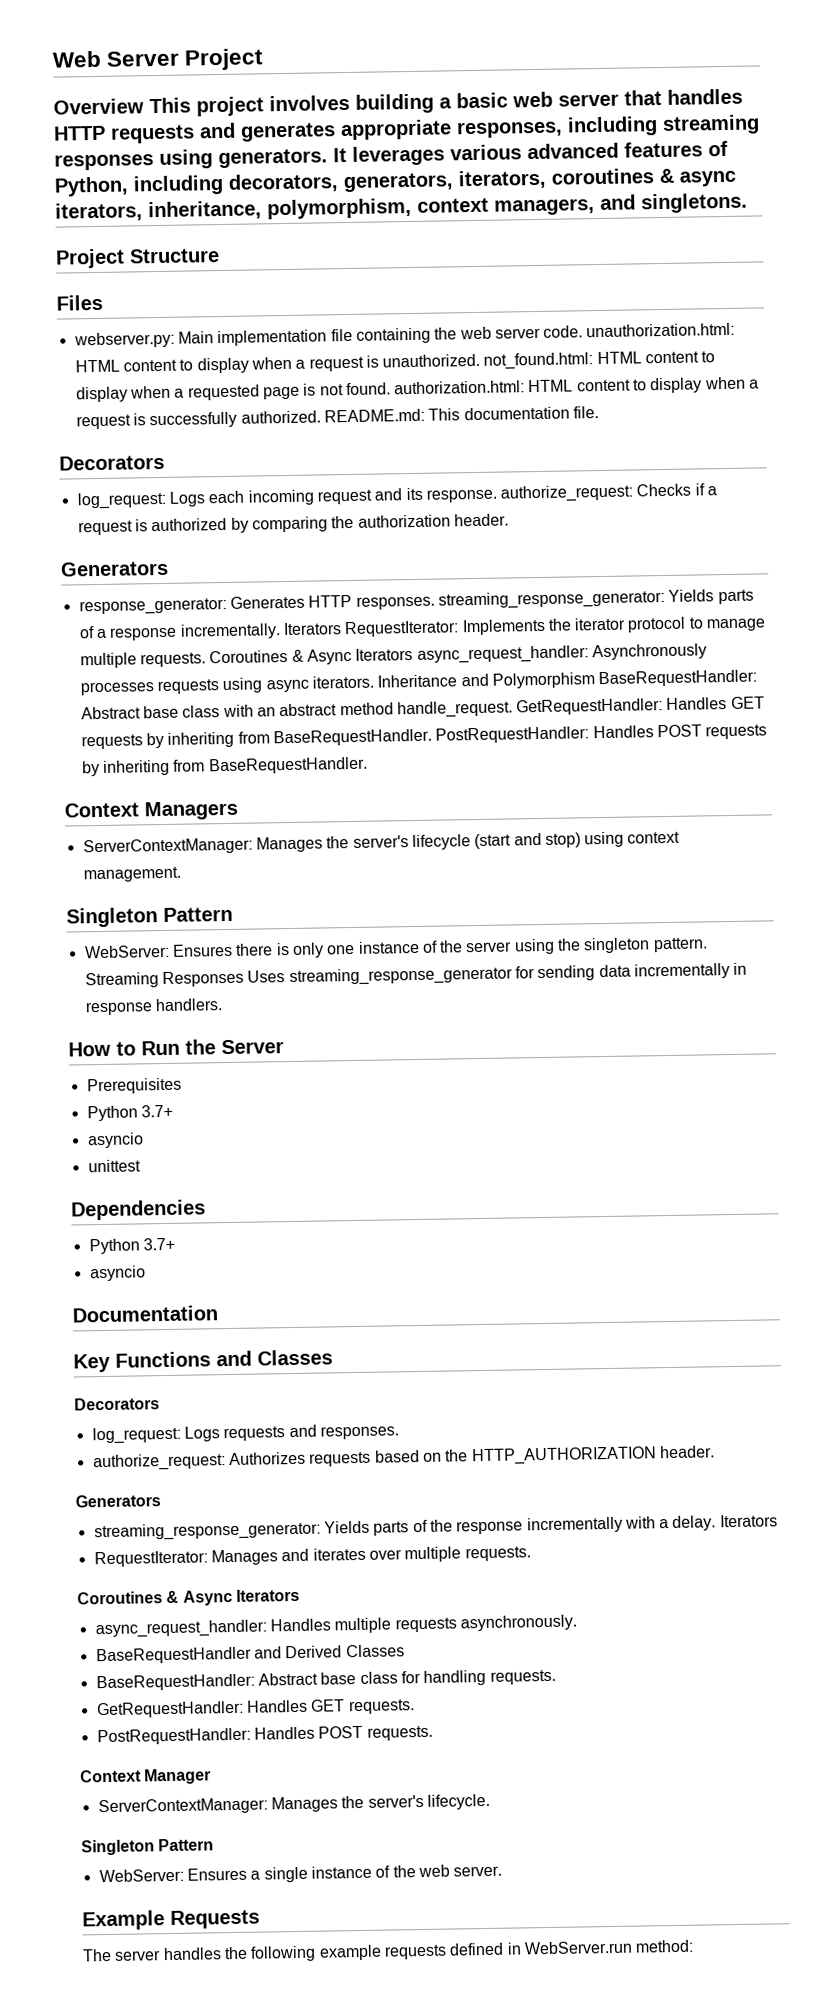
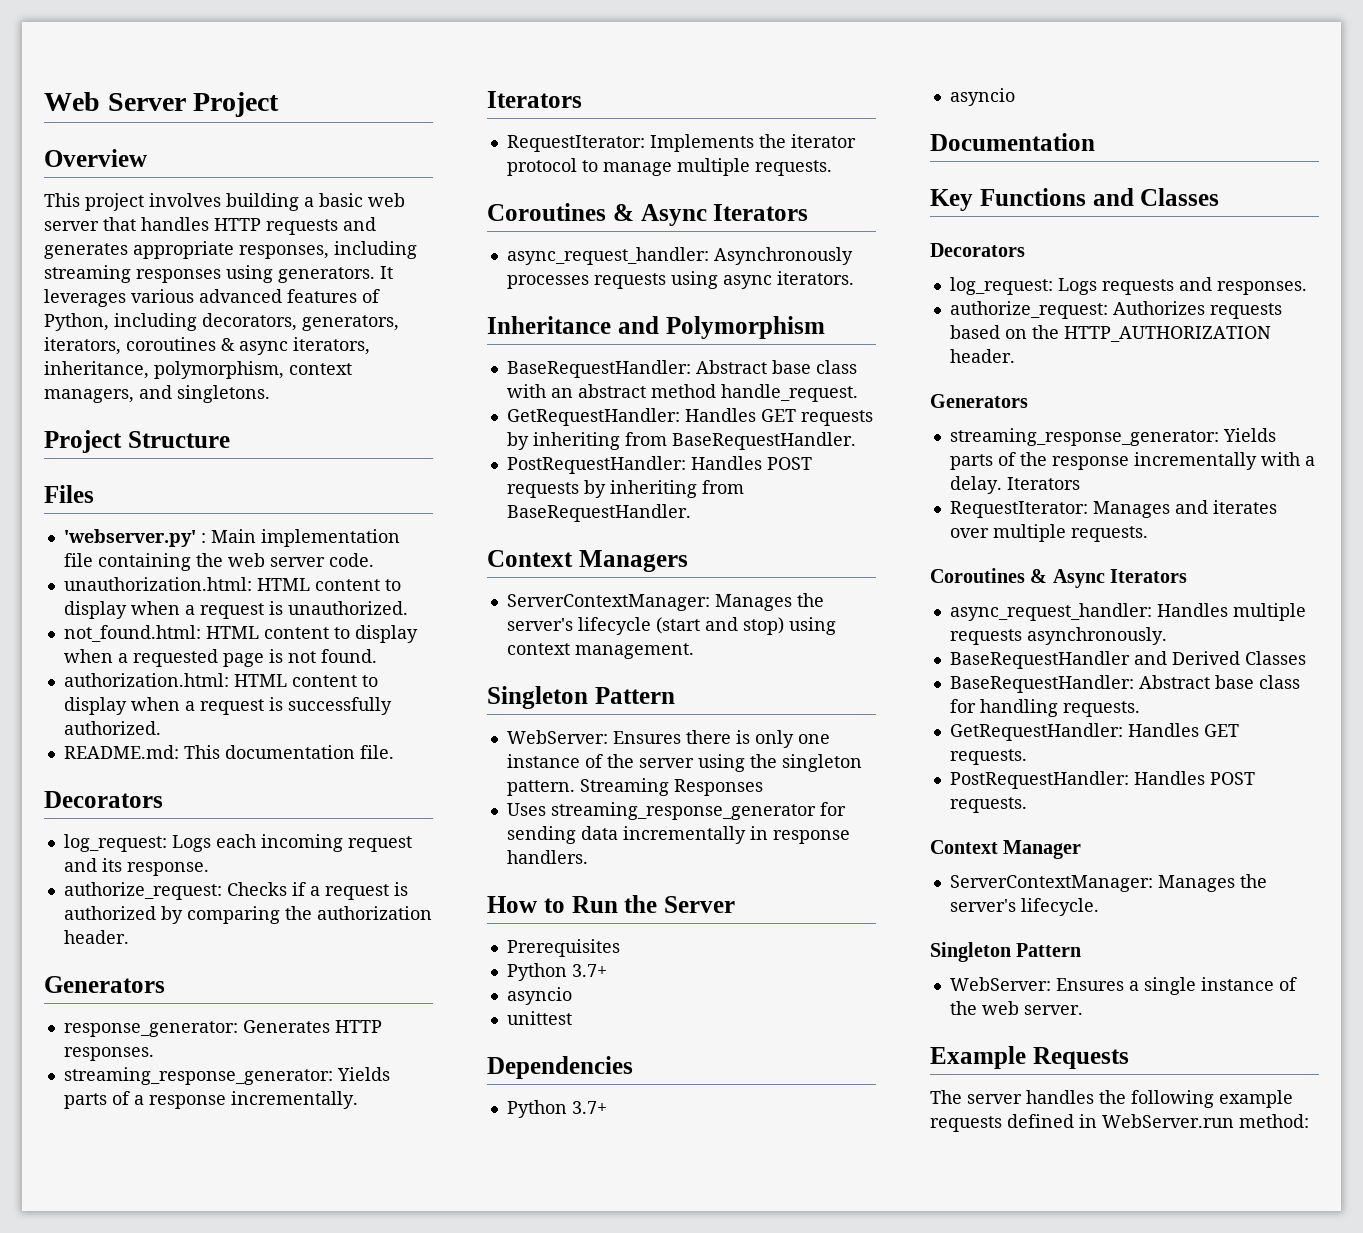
(144, 106) none -> (147, 158) //
[73,331,175,349] webserver.py: -> [63,529,206,547] 'webserver.py' :
(584, 331) none -> (374, 560) //
(481, 360) none -> (408, 608) //
(391, 389) none -> (377, 656) //
(321, 417) none -> (161, 728) //
(497, 495) none -> (209, 869) //
(435, 602) none -> (154, 1054) //
[282,622,342,636] Iterators -> [487,91,582,108] // Iterators //
[209,647,414,665] Coroutines & Async Iterators -> [487,203,809,226] // Coroutines & Async Iterators //
(374, 682) none -> (854, 278) //
(595, 680) none -> (825, 327) //
(513, 709) none -> (858, 393) //
(432, 737) none -> (856, 441) //
(244, 979) none -> (763, 787) //

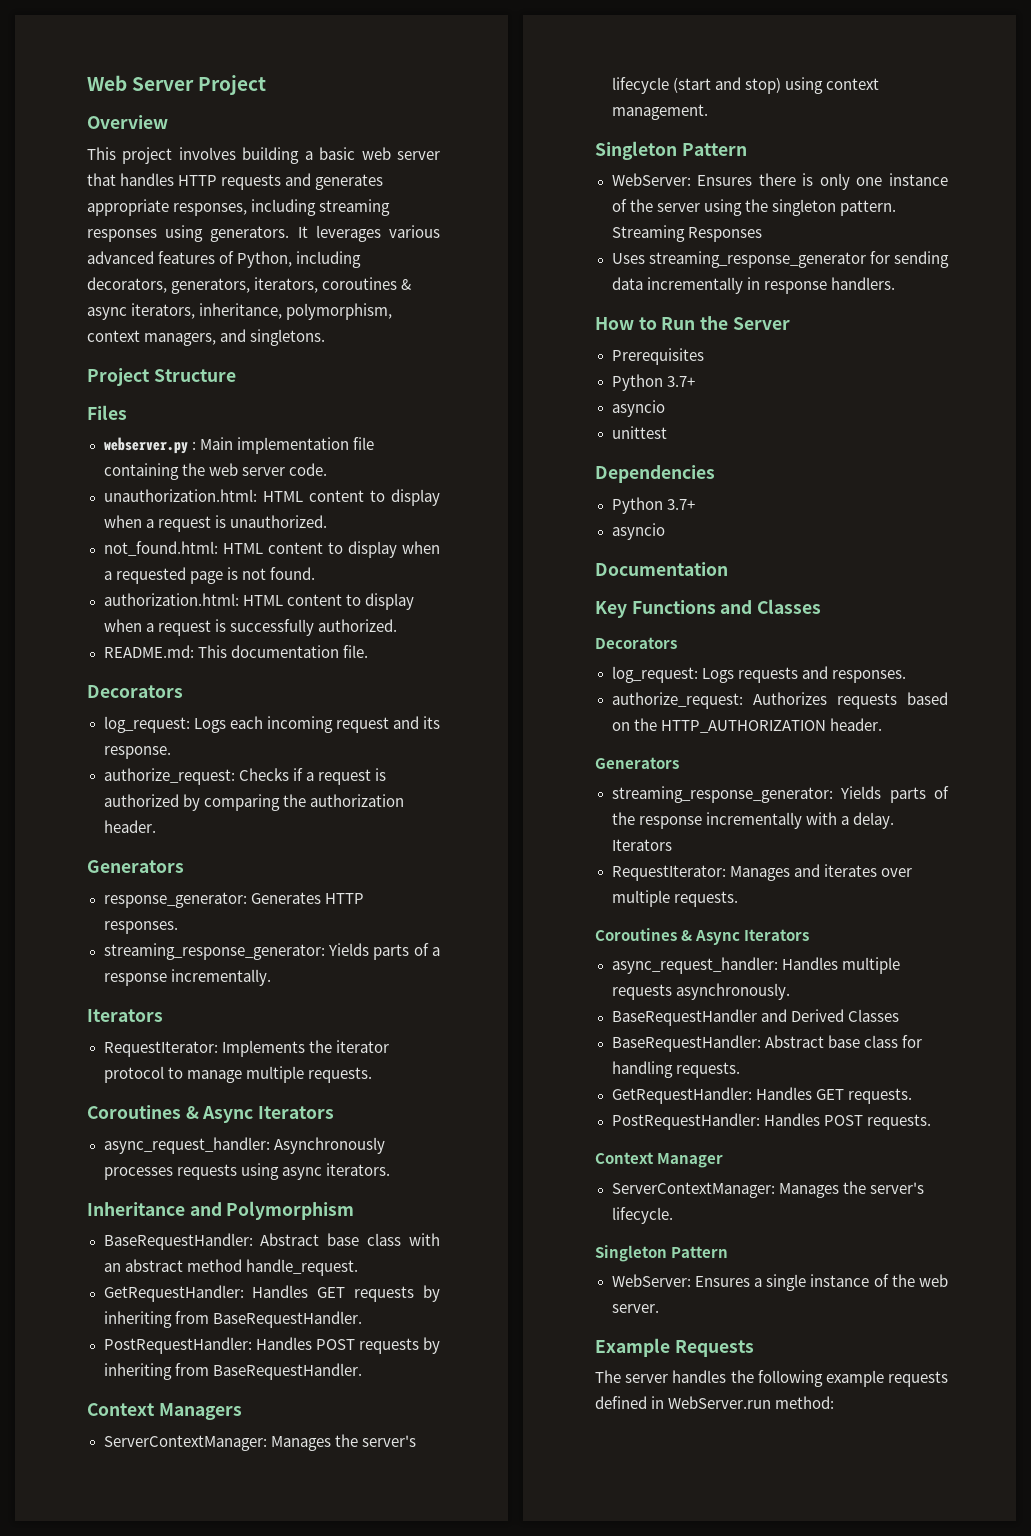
[63,529,196,547] 'webserver.py' -> [103,437,188,454] webserver.py

